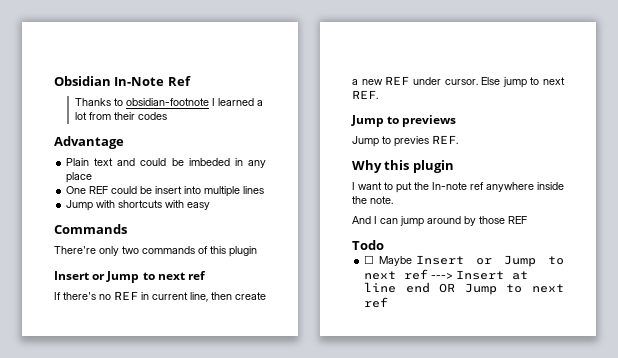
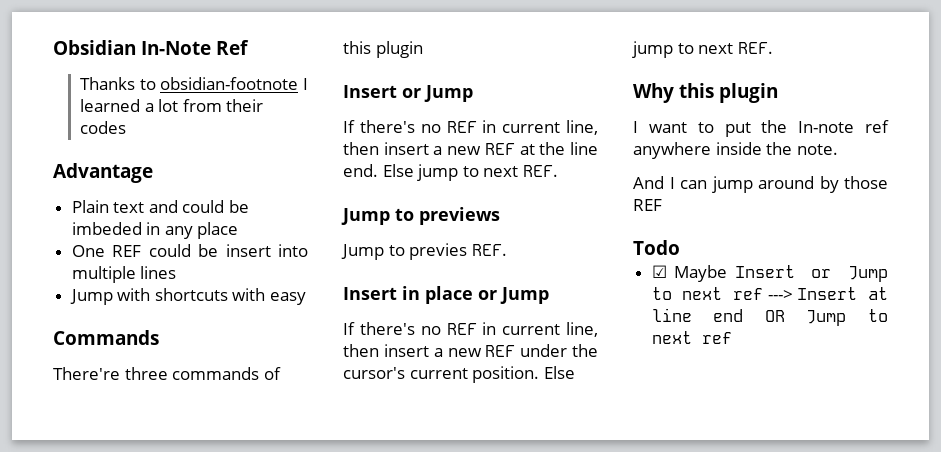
[99,246,139,256] only two -> [124,367,168,380] three
[142,271,207,280] [54,291,266,302] [352,76,478,85] to next ref // If there's no REF in current line, then create a new REF under cursor. -> [343,120,598,135] [343,142,598,155] [343,164,378,177] // If there's no REF in current line, then insert a new REF at the line end.
(458, 139) none -> [343,286,549,304] [343,322,598,337] [343,344,598,357] [343,366,575,383] [632,41,773,58] // Insert in place or Jump // If there's no REF in current line, then insert a new REF under the cursor's current position. Else jump to next REF.
[364,255,375,264] ☐ -> [651,265,667,278] ☑

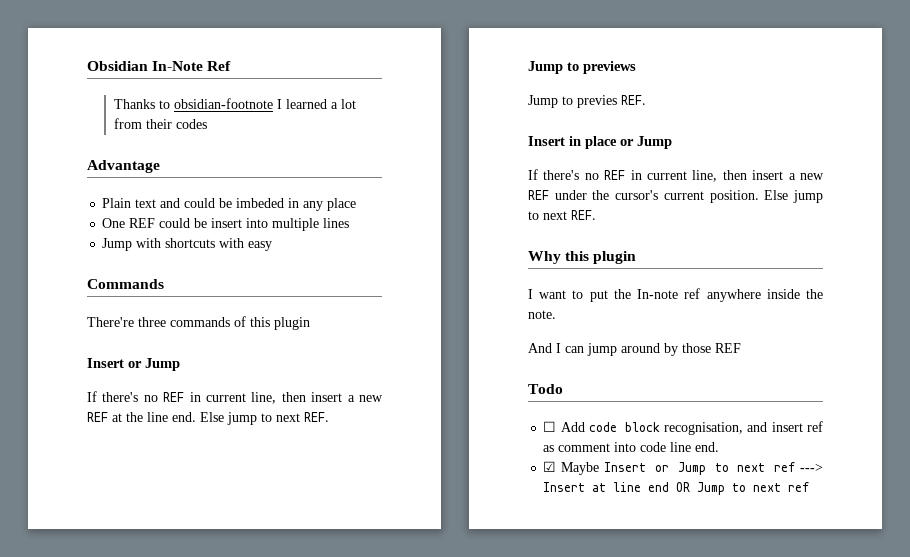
(680, 247) none -> [543,421,823,435] [543,442,720,452] // ☐ Add code block recognisation, and insert ref as comment into code line end.

